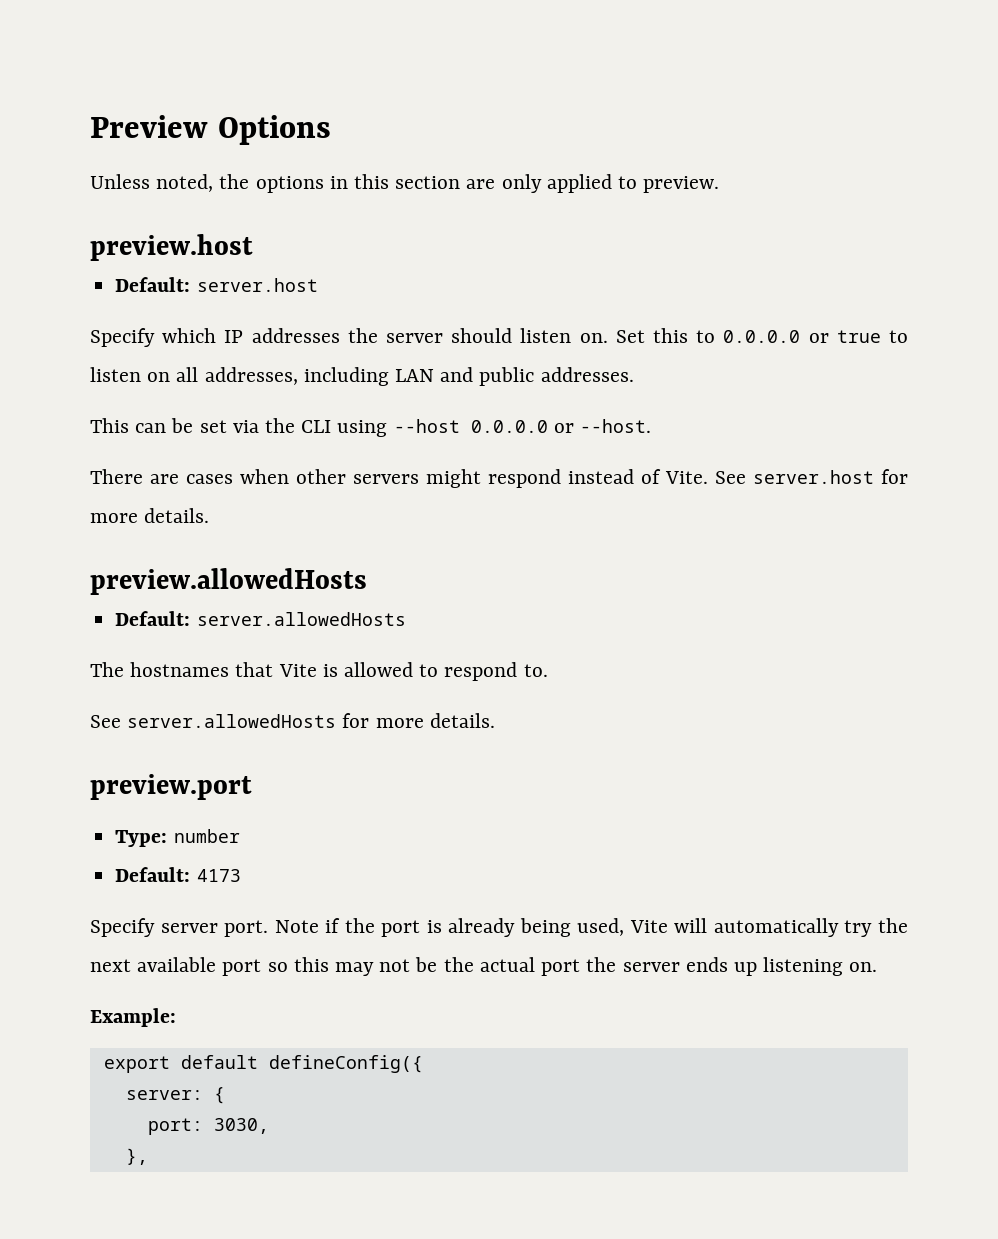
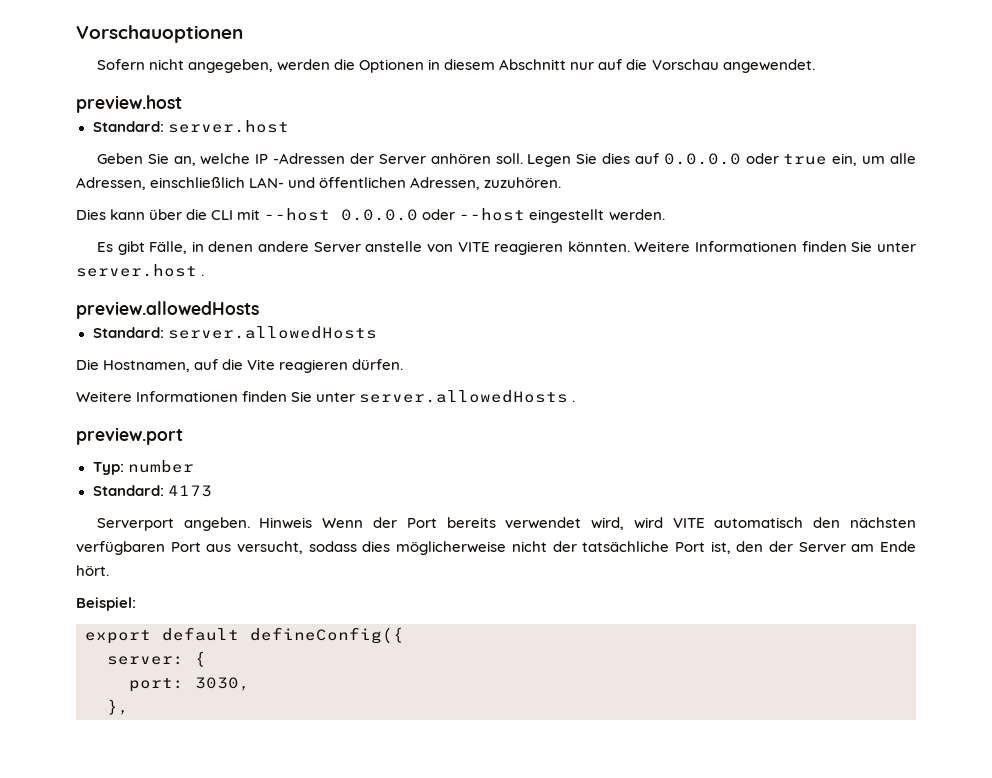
[90,115,331,145] [90,174,720,193] Preview Options // Unless noted, the options in this section are only applied to preview. -> [76,25,243,43] [96,59,815,73] Vorschauoptionen // Sofern nicht angegeben, werden die Optionen in diesem Abschnitt nur auf die Vorschau angewendet.
[115,277,191,292] Default: -> [92,121,164,132] Standard:
[90,328,909,347] [90,367,634,386] [90,418,652,437] [90,469,908,488] [90,508,210,523] Specify which IP addresses the server should listen on. Set this to 0.0.0.0 or true to listen on all addresses, including LAN and public addresses. // This can be set via the CLI using --host 0.0.0.0 or --host. // There are cases when other servers might respond instead of Vite. See server.host for more details. -> [96,153,916,167] [76,177,562,190] [76,208,665,223] [96,241,917,255] [76,264,205,277] Geben Sie an, welche IP -Adressen der Server anhören soll. Legen Sie dies auf 0.0.0.0 oder true ein, um alle Adressen, einschließlich LAN- und öffentlichen Adressen, zuzuhören. // Dies kann über die CLI mit --host 0.0.0.0 oder --host eingestellt werden. // Es gibt Fälle, in denen andere Server anstelle von VITE reagieren könnten. Weitere Informationen finden Sie unter server.host .
[115,611,191,626] Default: -> [92,327,164,338] Standard:
[90,662,548,681] [90,713,495,728] The hostnames that Vite is allowed to respond to. // See server.allowedHosts for more details. -> [76,359,404,373] [76,390,576,403] Die Hostnamen, auf die Vite reagieren dürfen. // Weitere Informationen finden Sie unter server.allowedHosts .
[115,830,168,847] Type: -> [92,462,124,475] Typ:
[115,867,191,882] Default: -> [92,485,164,496] Standard:
[90,918,908,937] [90,957,878,976] [90,1008,176,1027] Specify server port. Note if the port is already being used, Vite will automatically try the next available port so this may not be the actual port the server ends up listening on. // Example: -> [96,517,916,531] [76,541,916,555] [76,565,109,576] [76,597,136,611] Serverport angeben. Hinweis Wenn der Port bereits verwendet wird, wird VITE automatisch den nächsten verfügbaren Port aus versucht, sodass dies möglicherweise nicht der tatsächliche Port ist, den der Server am Ende hört. // Beispiel:

